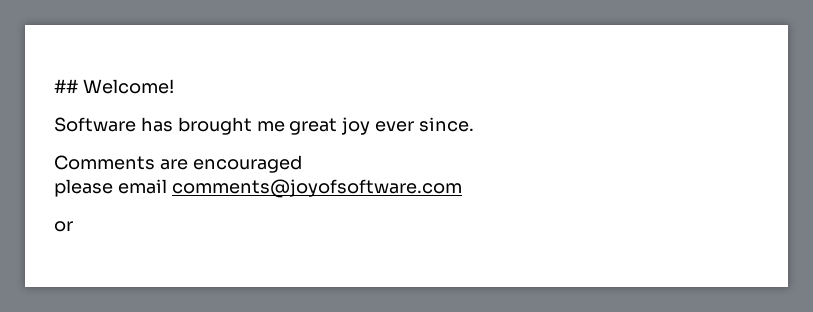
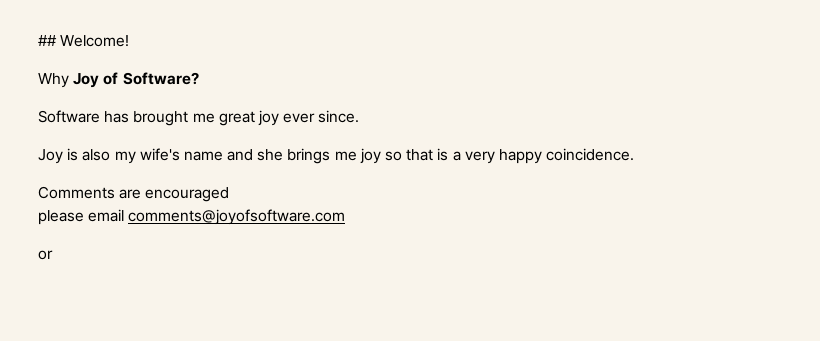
(174, 86) none -> [38,72,199,88] // Why Joy of Software?
(475, 124) none -> [38,148,635,164] // Joy is also my wife's name and she brings me joy so that is a very happy coincidence.

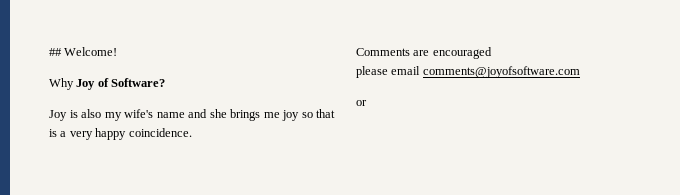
[38,110,360,126] // Software has brought me great joy ever since. -> (166, 82) none

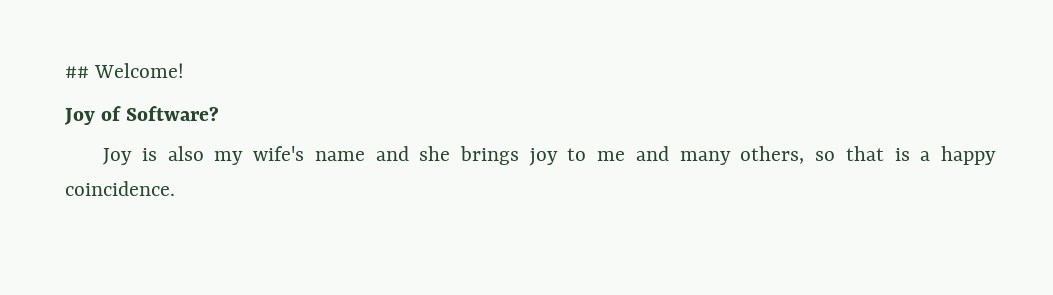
[49,78,74,90] Why -> (185, 70) none
[263,110,299,121] me joy -> [528,146,805,166] joy to me and many others,
[69,131,93,140] very -> (931, 156) none
[356,47,492,59] [356,66,580,78] [356,100,367,106] // Comments are encouraged // please email comments@joyofsoftware.com // or -> (175, 188) none

